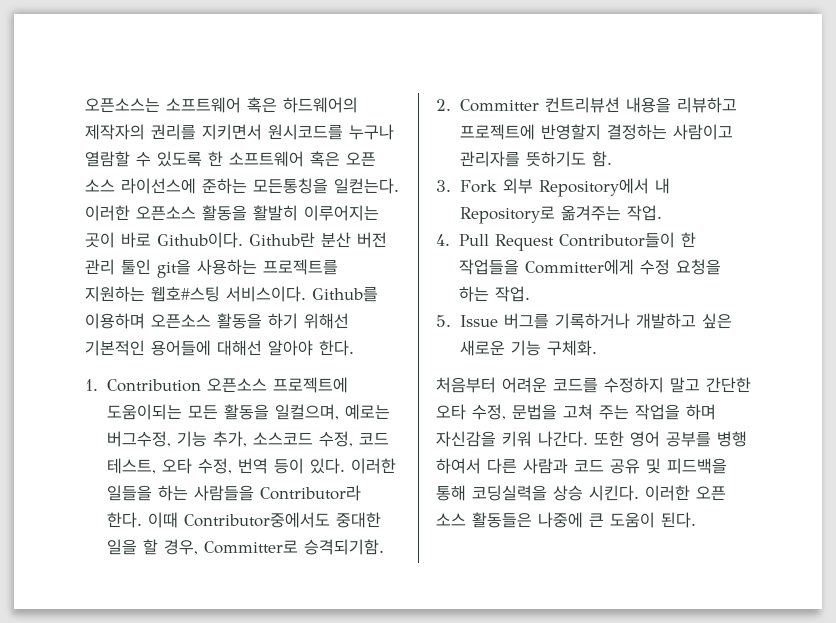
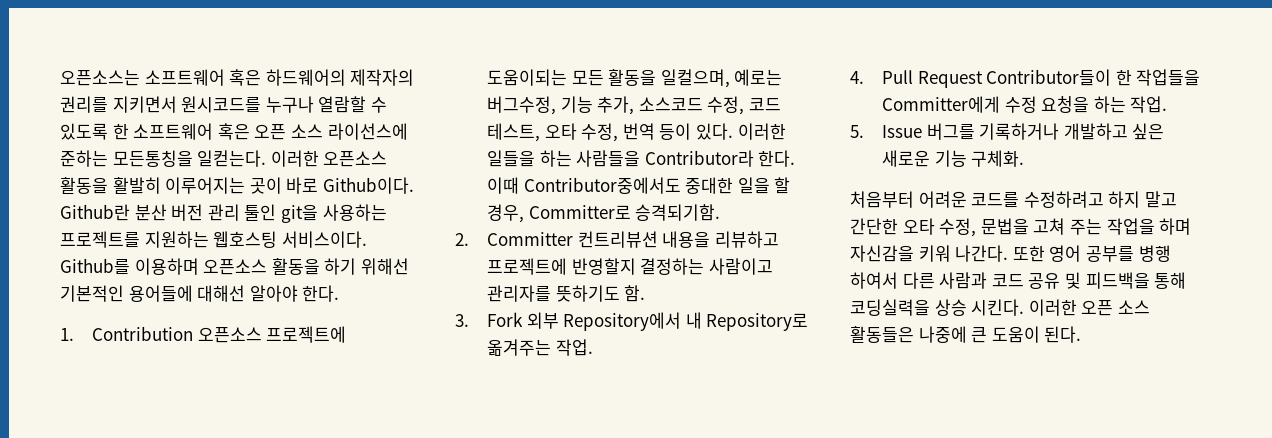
[151,286,220,302] 웹호#스팅 -> [213,231,278,248] 웹호스팅
[604,377,664,393] 수정하지 -> [1023,191,1141,208] 수정하려고 하지

